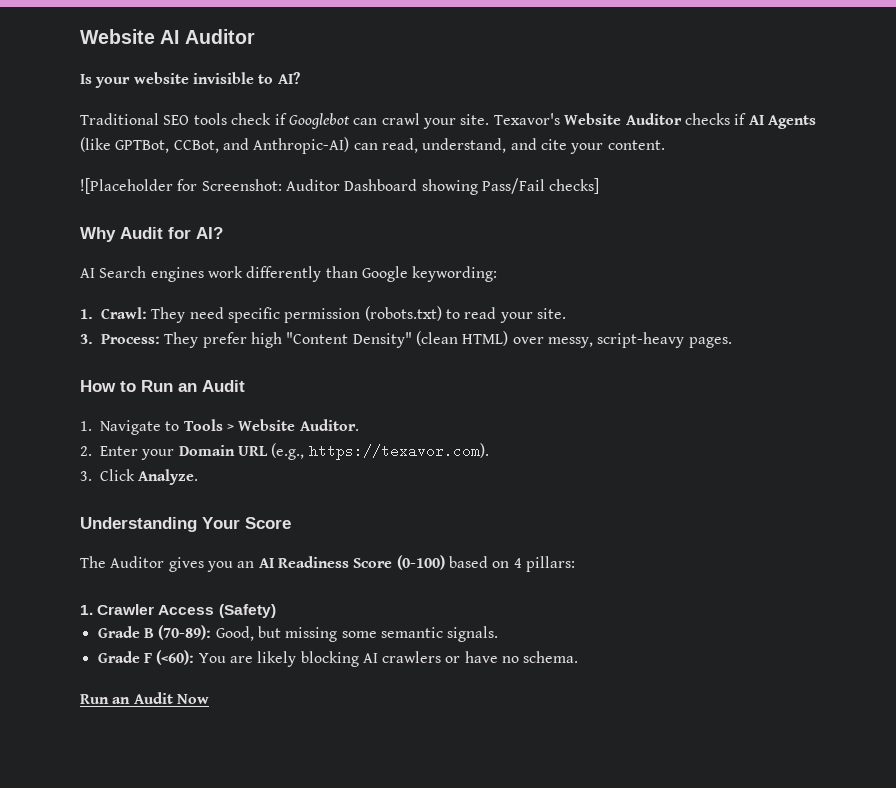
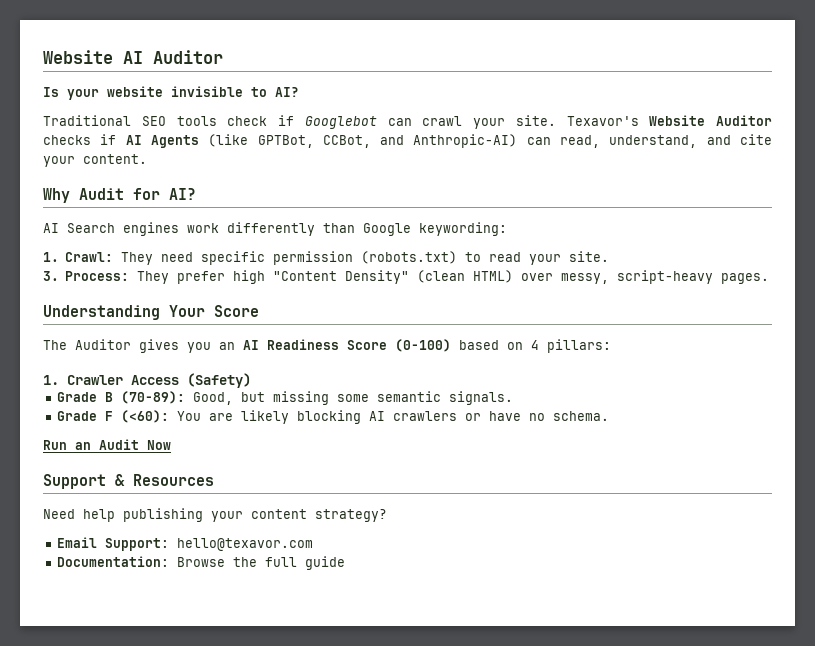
[80,178,600,195] // ![Placeholder for Screenshot: Auditor Dashboard showing Pass/Fail checks] -> (147, 159) none
[80,380,245,392] [80,419,359,435] [80,443,489,460] [80,469,199,485] // How to Run an Audit // 1. Navigate to Tools > Website Auditor. // 2. Enter your Domain URL (e.g., https://texavor.com). // 3. Click Analyze. -> (770, 278) none
(209, 699) none -> [43,474,214,489] [43,508,387,522] [56,537,313,551] [56,556,345,570] // Support & Resources // Need help publishing your content strategy? // Email Support: hello@texavor.com // Documentation: Browse the full guide

